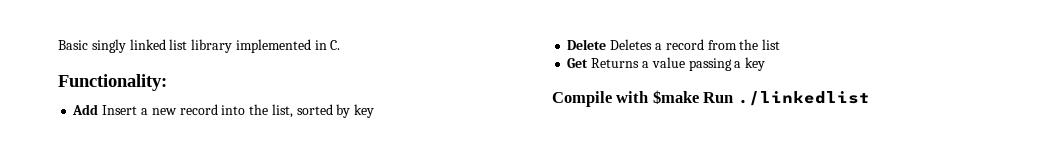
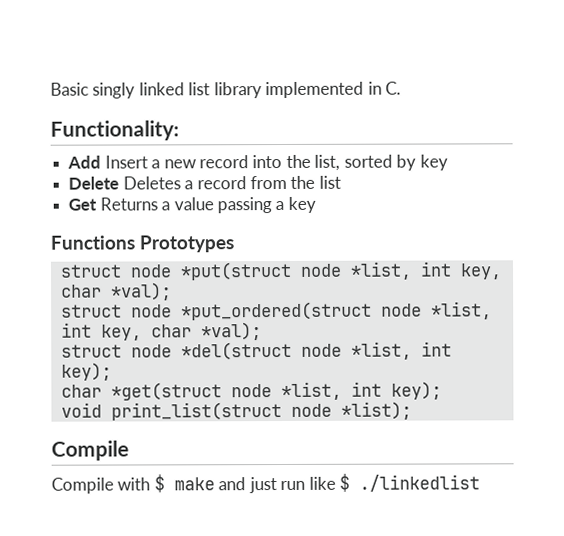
[552,90,734,107] Compile with $make Run -> [50,235,234,253] [59,261,502,281] [60,282,172,301] [60,301,492,321] [60,322,262,341] [60,341,452,361] [60,362,112,381] [60,381,442,401] [60,401,412,421] [51,440,129,461] [51,473,351,494] Functions Prototypes // struct node *put(struct node *list, int key, char *val); // struct node *put_ordered(struct node *list, int key, char *val); // struct node *del(struct node *list, int key); // char *get(struct node *list, int key); // void print_list(struct node *list); // Compile // Compile with $ make and just run like $

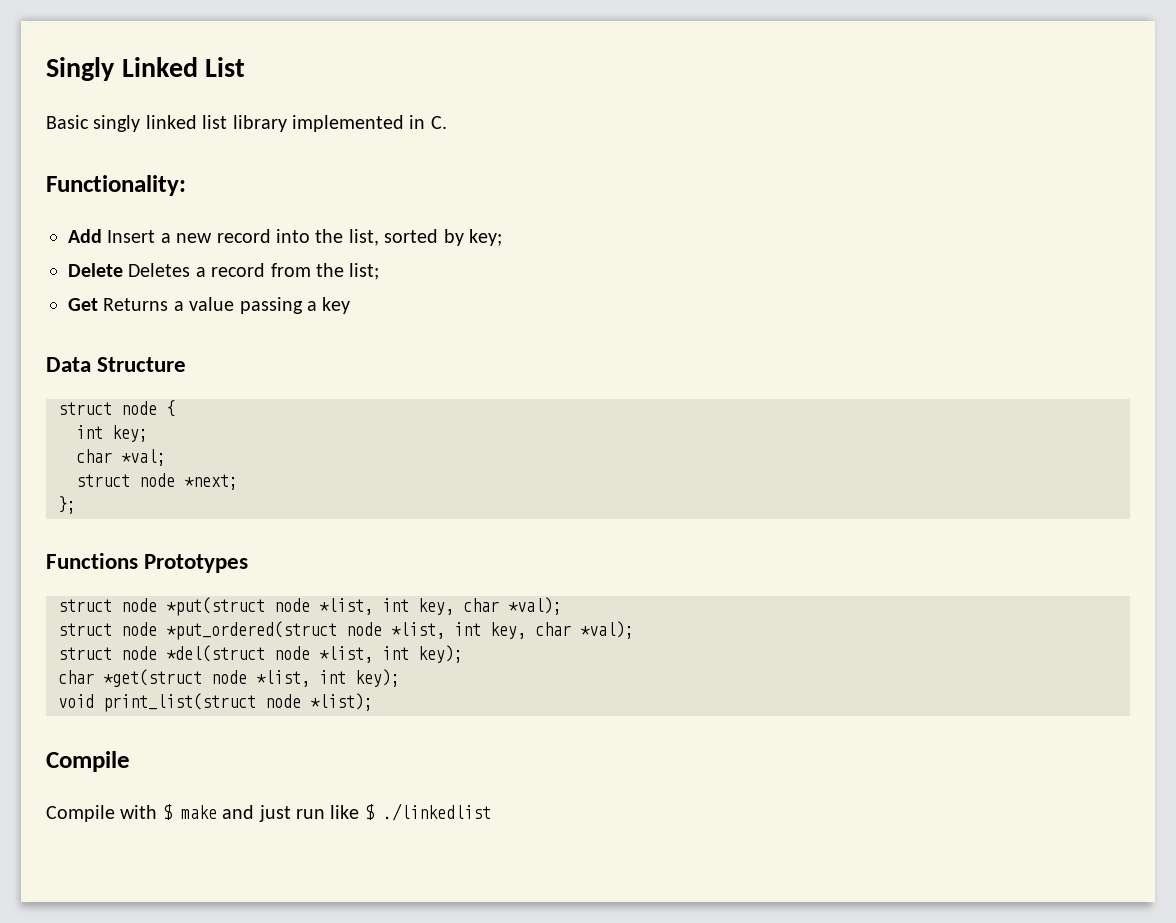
(50, 89) none -> [46,57,246,81] Singly Linked List //
[419,154,448,171] key -> [468,229,502,246] key;
[318,175,341,189] list -> [349,263,380,280] list;
(316, 204) none -> [46,357,187,372] [58,400,175,417] [76,425,148,442] [76,449,166,466] [76,473,238,490] [58,496,76,514] // Data Structure // struct node { // int key; // char *val; // struct node *next; // };

